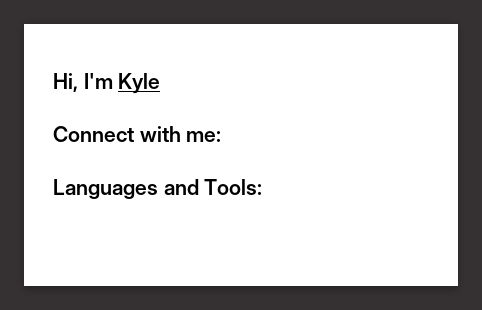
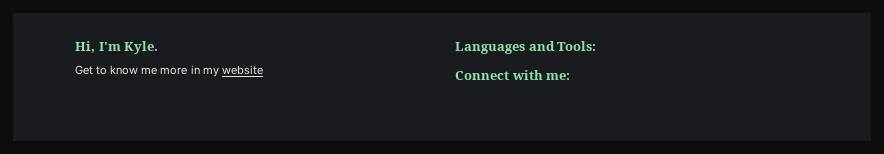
[118,73,161,94] Kyle -> [124,41,159,54] [75,65,263,77] [455,41,597,54] Kyle. // Get to know me more in my website // Languages and Tools:
[53,179,263,199] // Languages and Tools: -> (571, 76) none

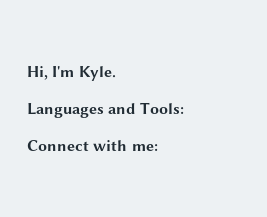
[75,65,263,77] // Get to know me more in my website -> (116, 73) none

